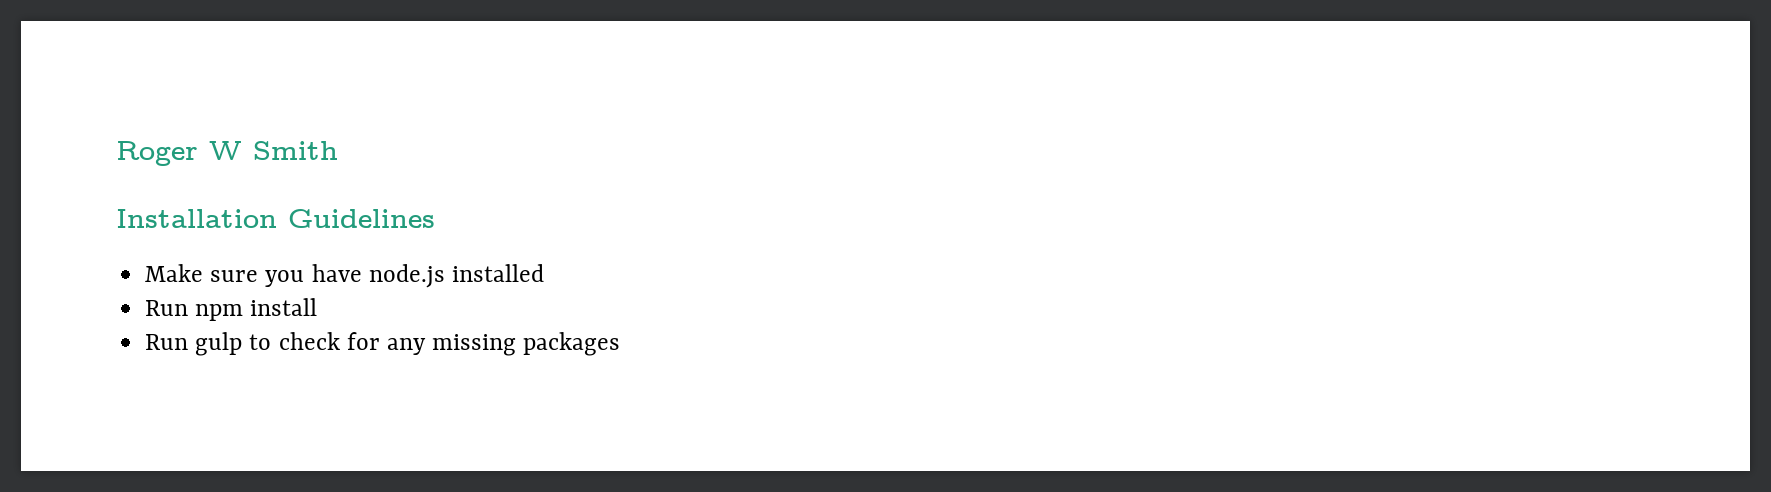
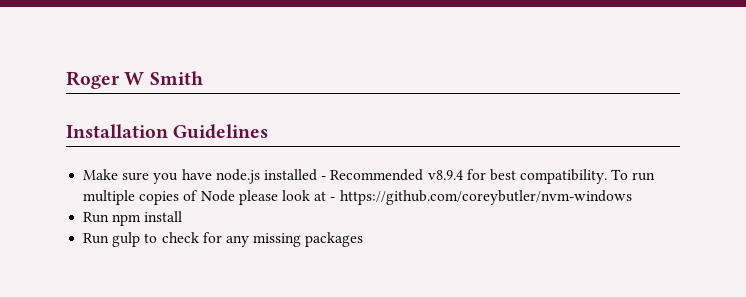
(544, 273) none -> [321,169,656,184] [83,190,632,205] - Recommended v8.9.4 for best compatibility. To run multiple copies of Node please look at - https://github.com/coreybutler/nvm-windows

